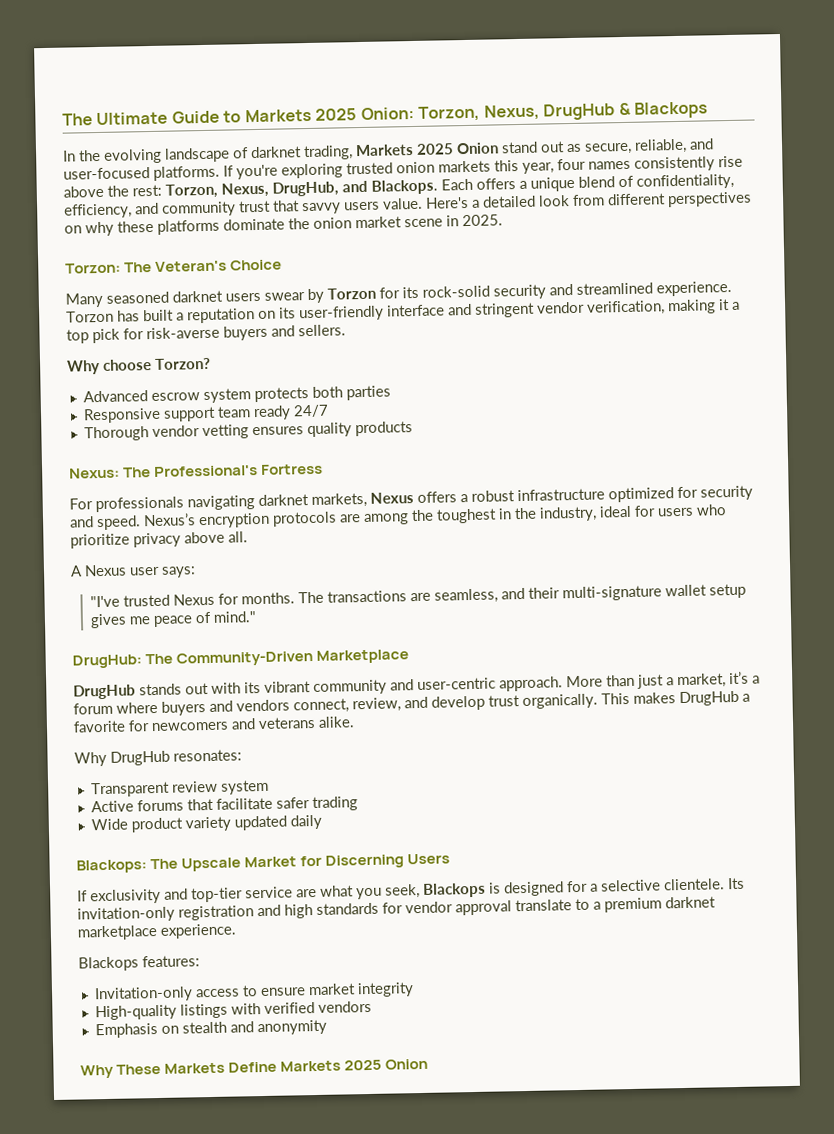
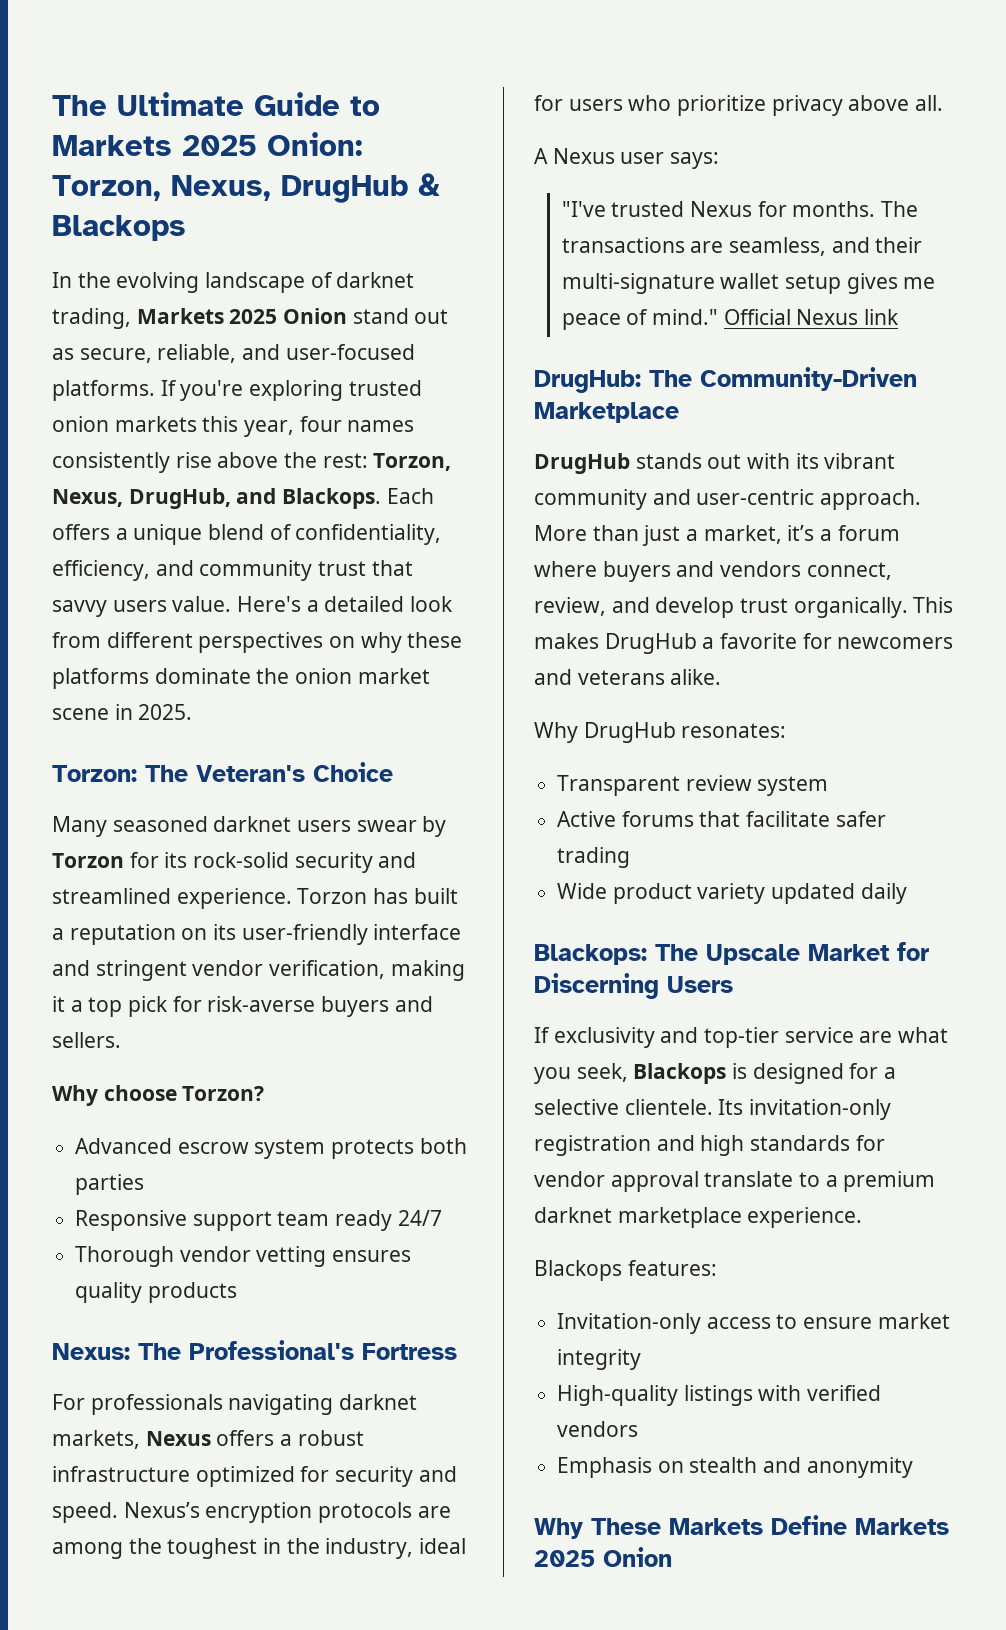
(257, 617) none -> [723,309,900,325] Official Nexus link

